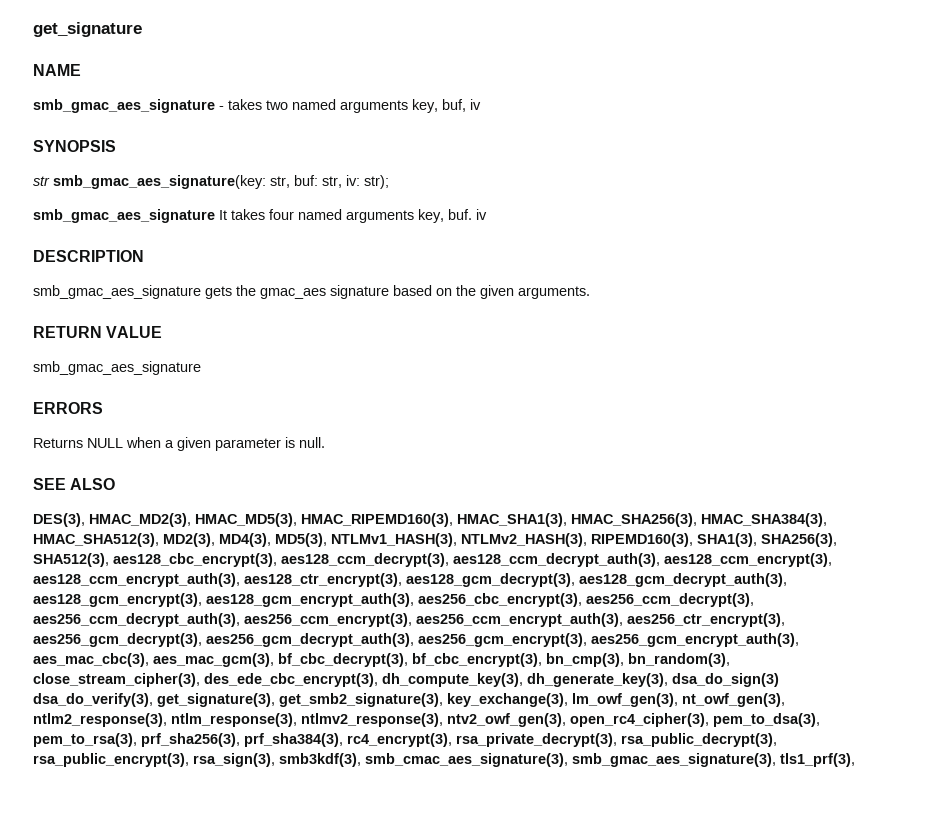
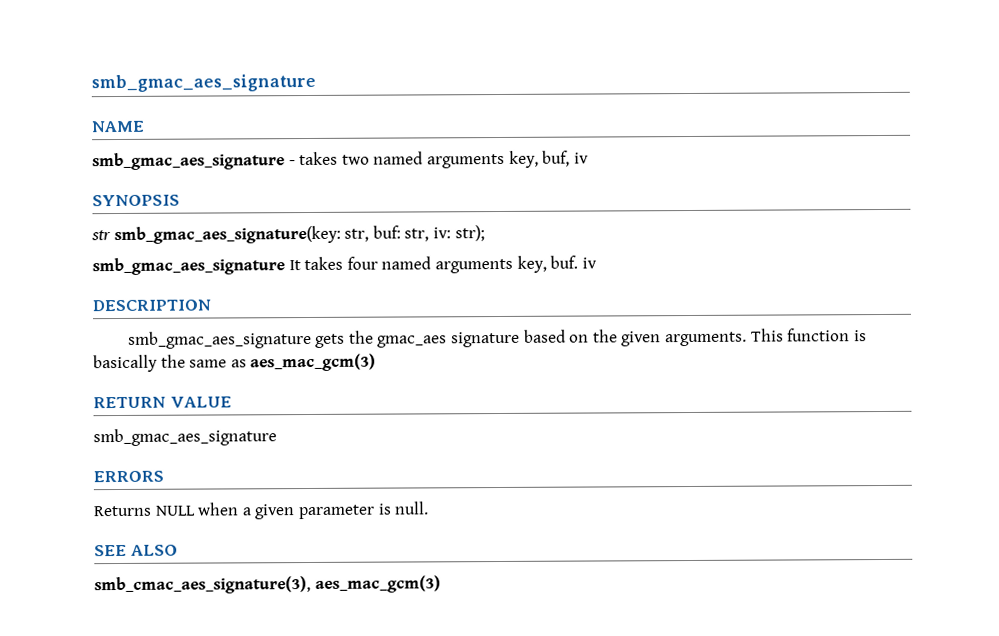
[33,22,142,37] get_signature -> [91,73,316,93] smb_gmac_aes_signature
(590, 292) none -> [750,328,867,342] [93,353,377,373] This function is basically the same as aes_mac_gcm(3)
[33,513,827,527] [33,533,837,547] [33,553,832,567] [33,573,787,587] [33,593,754,607] [33,613,785,627] [33,633,799,647] [33,653,730,667] [33,673,779,687] [33,693,785,707] [33,713,820,727] [33,733,777,747] [33,753,855,767] DES(3), HMAC_MD2(3), HMAC_MD5(3), HMAC_RIPEMD160(3), HMAC_SHA1(3), HMAC_SHA256(3), HMAC_SHA384(3), HMAC_SHA512(3), MD2(3), MD4(3), MD5(3), NTLMv1_HASH(3), NTLMv2_HASH(3), RIPEMD160(3), SHA1(3), SHA256(3), SHA512(3), aes128_cbc_encrypt(3), aes128_ccm_decrypt(3), aes128_ccm_decrypt_auth(3), aes128_ccm_encrypt(3), aes128_ccm_encrypt_auth(3), aes128_ctr_encrypt(3), aes128_gcm_decrypt(3), aes128_gcm_decrypt_auth(3), aes128_gcm_encrypt(3), aes128_gcm_encrypt_auth(3), aes256_cbc_encrypt(3), aes256_ccm_decrypt(3), aes256_ccm_decrypt_auth(3), aes256_ccm_encrypt(3), aes256_ccm_encrypt_auth(3), aes256_ctr_encrypt(3), aes256_gcm_decrypt(3), aes256_gcm_decrypt_auth(3), aes256_gcm_encrypt(3), aes256_gcm_encrypt_auth(3), aes_mac_cbc(3), aes_mac_gcm(3), bf_cbc_decrypt(3), bf_cbc_encrypt(3), bn_cmp(3), bn_random(3), close_stream_cipher(3), des_ede_cbc_encrypt(3), dh_compute_key(3), dh_generate_key(3), dsa_do_sign(3) dsa_do_verify(3), get_signature(3), get_smb2_signature(3), key_exchange(3), lm_owf_gen(3), nt_owf_gen(3), ntlm2_response(3), ntlm_response(3), ntlmv2_response(3), ntv2_owf_gen(3), open_rc4_cipher(3), pem_to_dsa(3), pem_to_rsa(3), prf_sha256(3), prf_sha384(3), rc4_encrypt(3), rsa_private_decrypt(3), rsa_public_decrypt(3), rsa_public_encrypt(3), rsa_sign(3), smb3kdf(3), smb_cmac_aes_signature(3), smb_gmac_aes_signature(3), tls1_prf(3), -> [94,575,441,595] smb_cmac_aes_signature(3), aes_mac_gcm(3)

